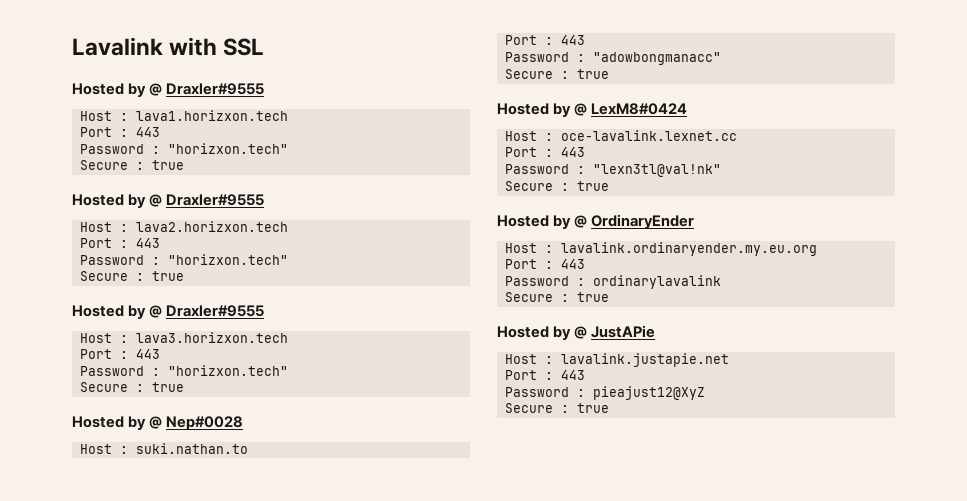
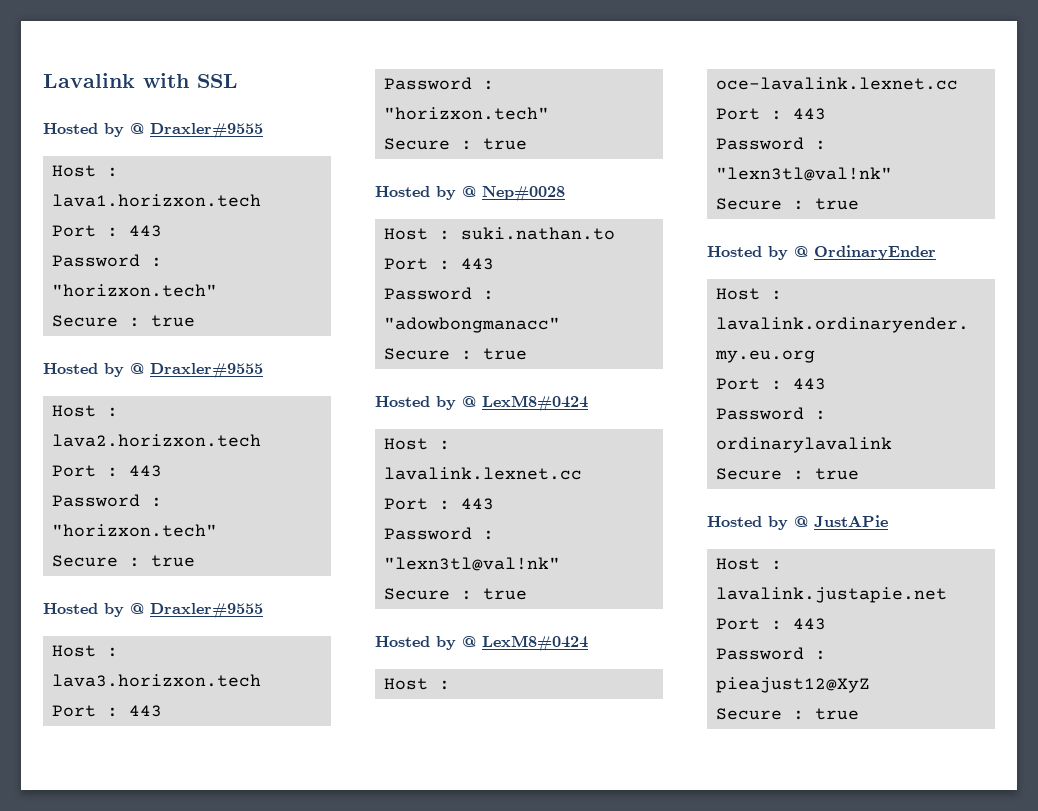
(688, 109) none -> [384,438,450,450] [384,467,582,480] [384,498,494,510] [384,527,494,540] [384,557,560,571] [384,588,527,600] [375,635,588,652] // Host : lavalink.lexnet.cc // Port : 443 // Password : "lexn3tl@val!nk" // Secure : true // Hosted by @ LexM8#0424

